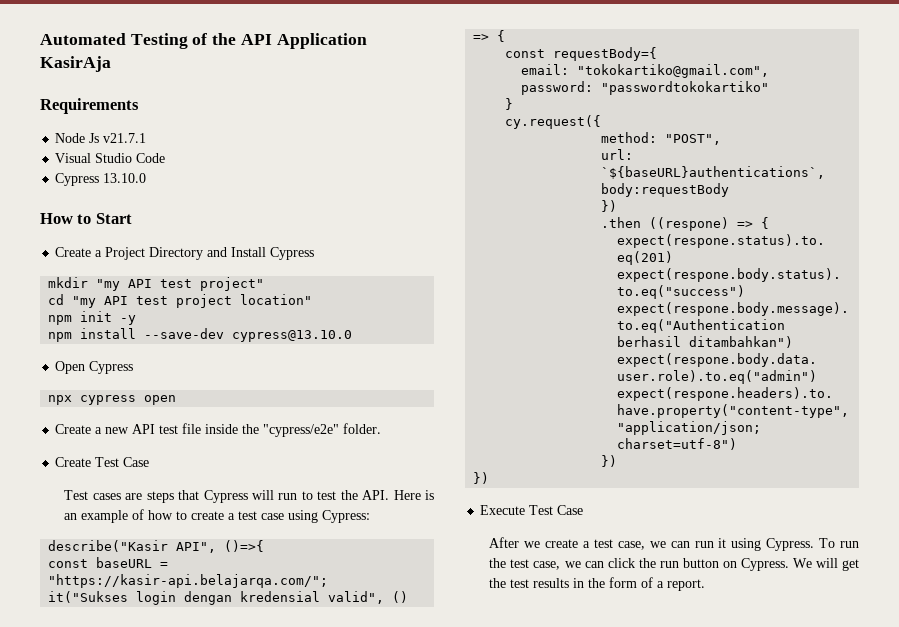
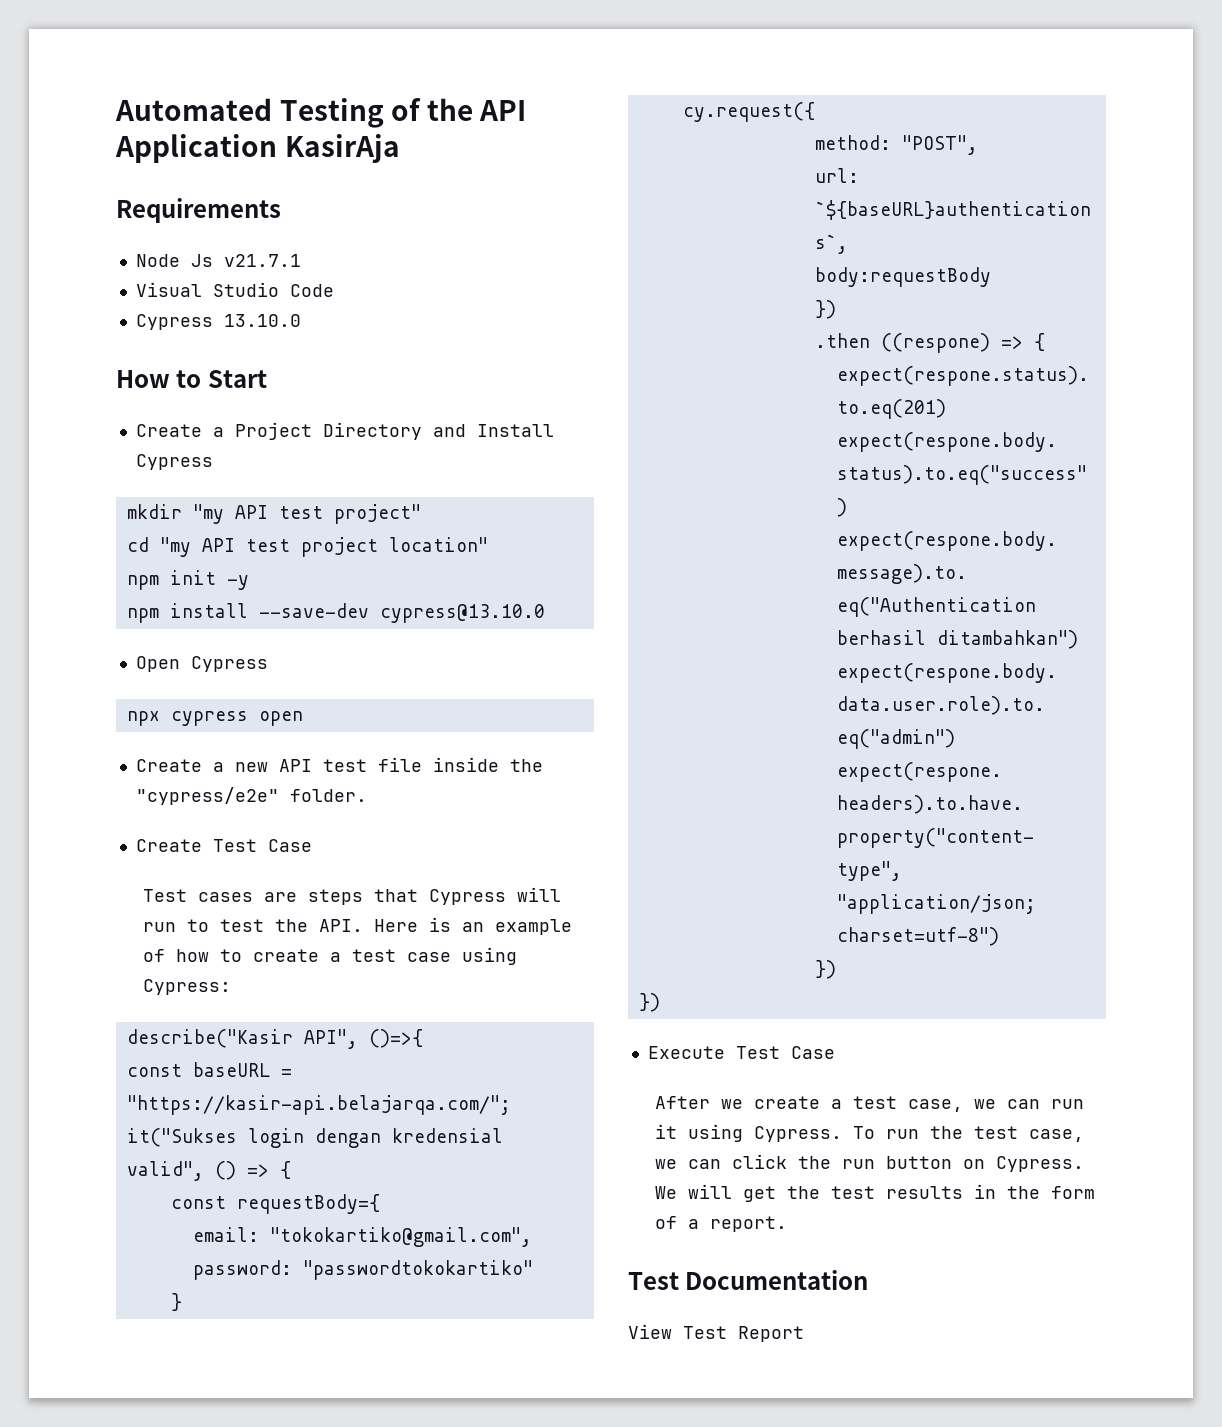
(706, 585) none -> [628,1270,869,1290] [628,1324,804,1342] // Test Documentation // View Test Report

